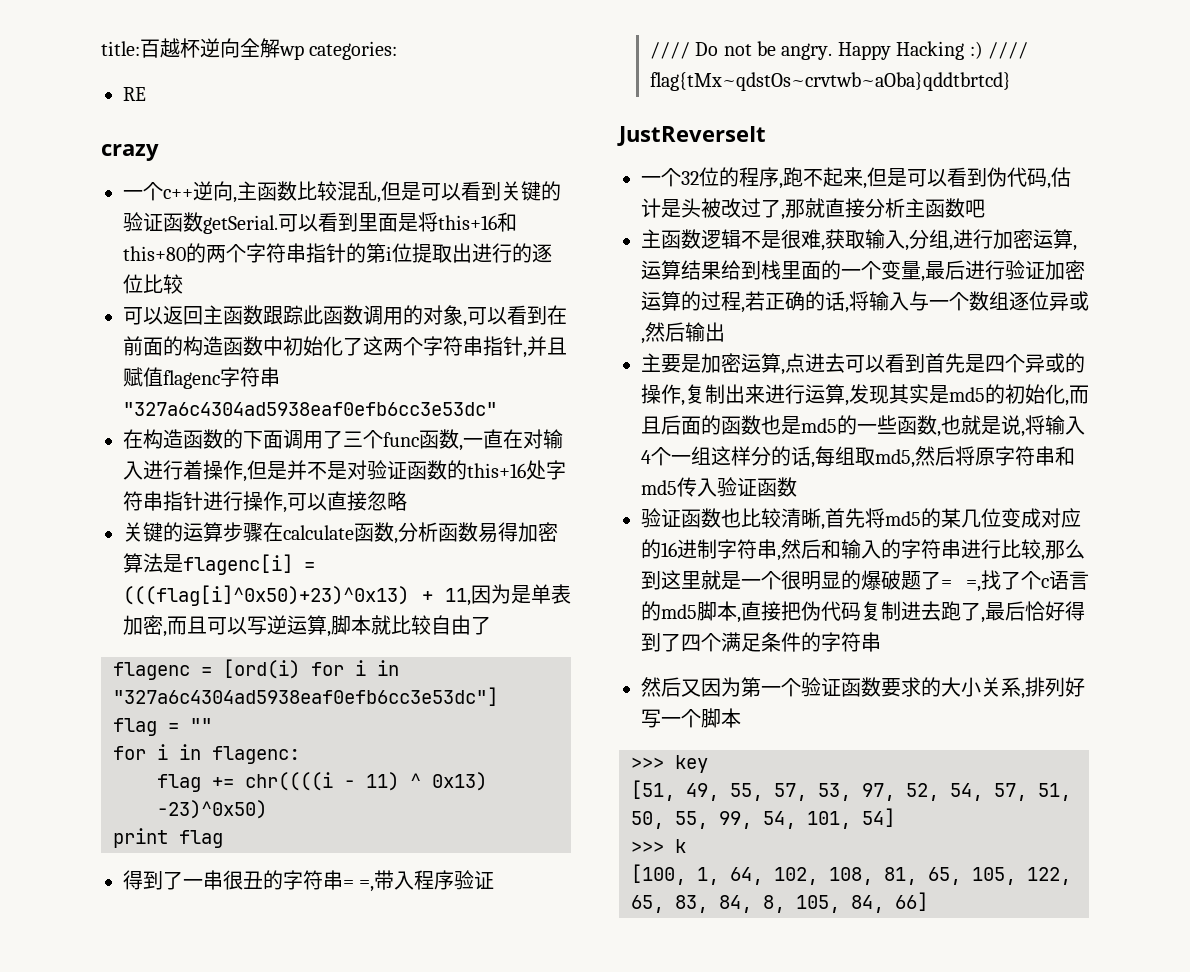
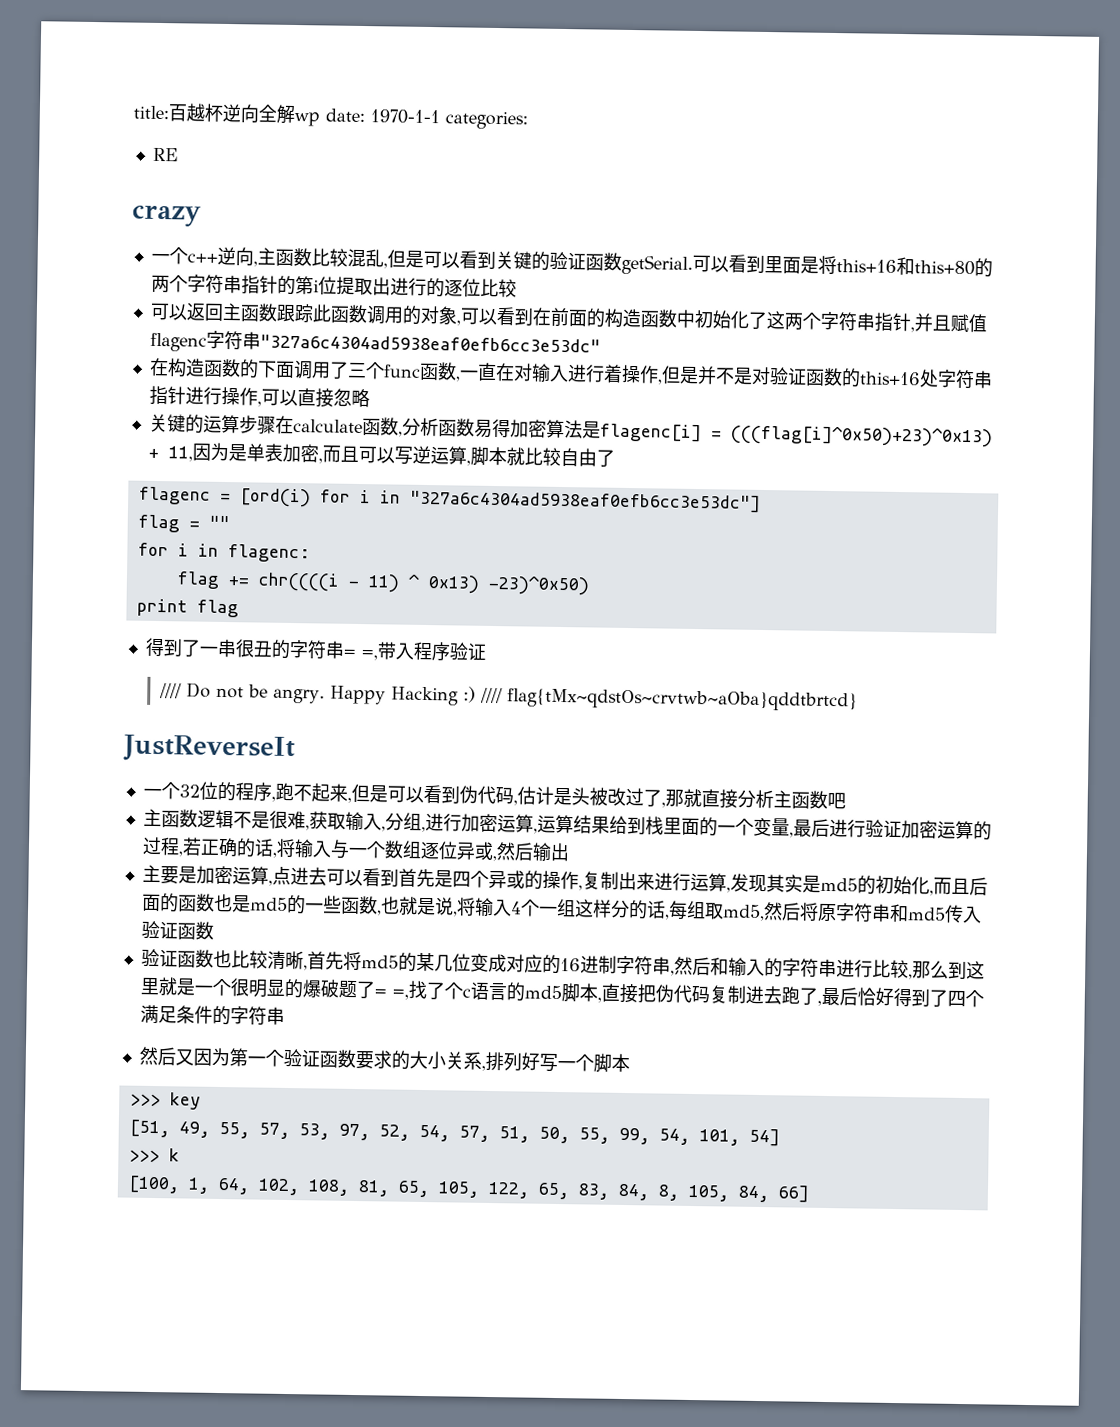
(304, 52) none -> [325,108,440,125] date: 1970-1-1

